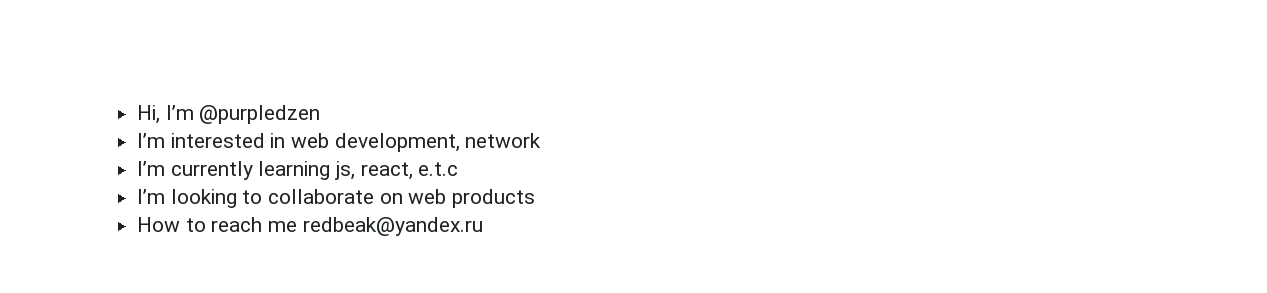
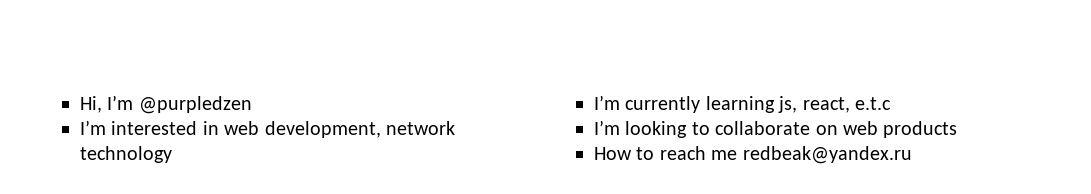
(542, 140) none -> [80,146,172,163] technology

